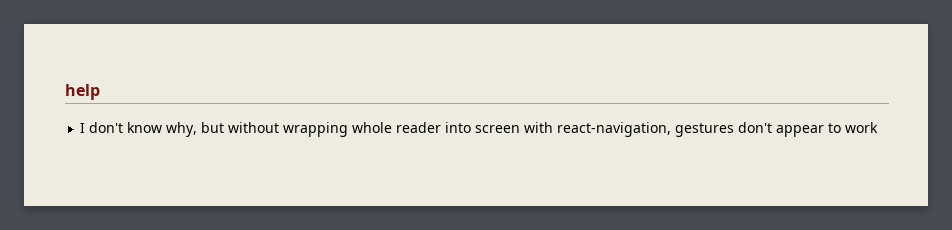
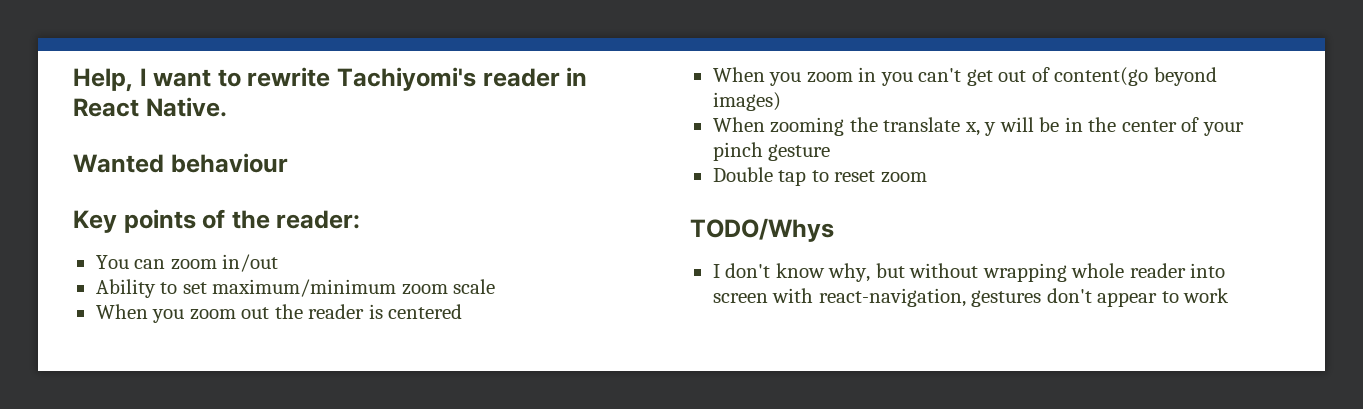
[65,84,100,100] help -> [73,67,588,92] [73,97,227,117] [73,153,288,173] [73,209,361,233] [95,254,279,272] [95,279,496,298] [95,304,463,323] [712,67,1217,86] [712,92,781,111] [712,117,1244,136] [712,142,831,161] [712,167,927,186] [690,218,834,242] Help, I want to rewrite Tachiyomi's reader in React Native. // Wanted behaviour // Key points of the reader: // You can zoom in/out // Ability to set maximum/minimum zoom scale // When you zoom out the reader is centered // When you zoom in you can't get out of content(go beyond images) // When zooming the translate x, y will be in the center of your pinch gesture // Double tap to reset zoom // TODO/Whys

